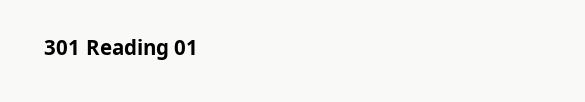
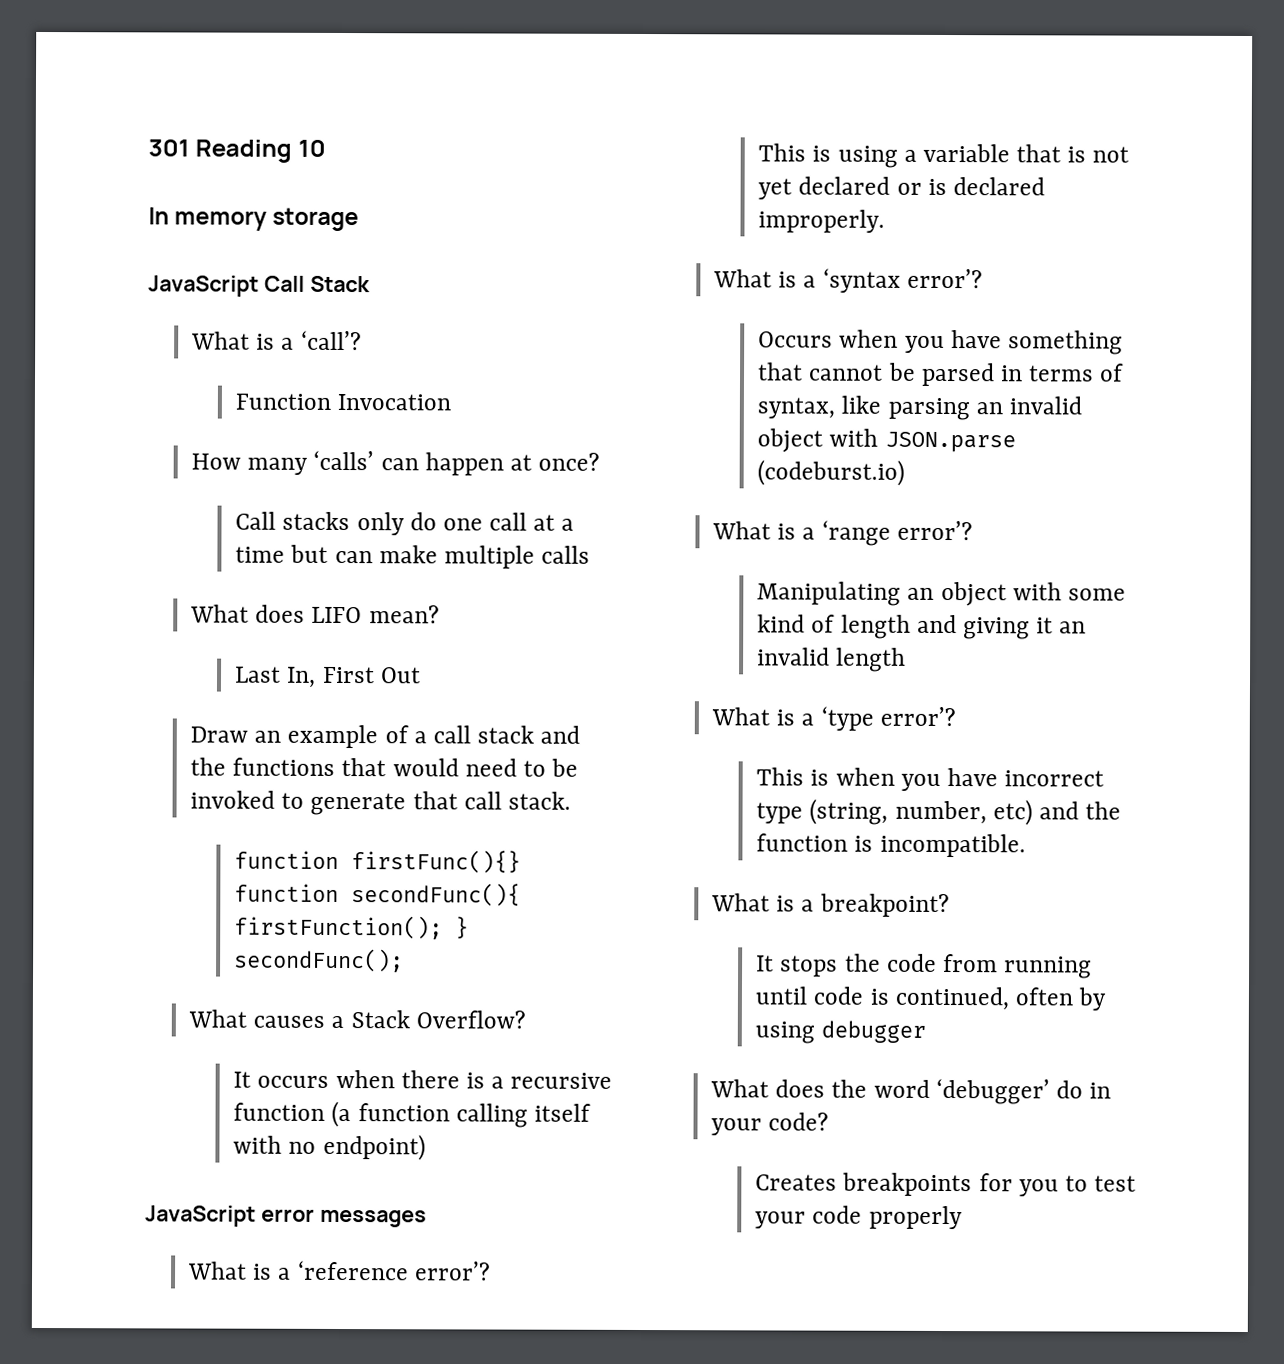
[174,40,199,55] 01 -> [297,139,326,157] [148,207,360,232] [148,275,370,297] [191,330,362,351] [235,393,452,411] [191,450,601,476] [235,511,575,536] [235,544,590,569] [190,604,440,624] [234,666,421,688] [190,724,581,749] [190,757,579,777] [190,790,571,816] [234,850,522,874] [234,883,522,907] [234,915,470,940] [234,948,405,973] [188,1009,526,1029] [233,1069,613,1089] [233,1100,591,1128] [233,1133,426,1161] [145,1205,427,1228] [188,1260,491,1281] [758,143,1130,168] [758,176,1045,200] [758,209,886,233] [713,268,983,293] [758,329,1123,355] [758,362,1125,387] [757,395,1082,421] [757,428,1016,453] [757,459,906,486] [712,520,973,546] [757,581,1126,607] [757,614,1087,640] [757,647,907,672] [711,706,956,731] [756,767,1104,791] [756,798,1121,826] [756,833,1026,858] [711,893,950,918] [756,953,1092,979] [755,986,1106,1011] [755,1020,927,1044] [710,1078,1112,1105] [711,1112,830,1136] [755,1172,1136,1197] [755,1205,963,1230] 10 // In memory storage // JavaScript Call Stack // What is a ‘call’? // Function Invocation // How many ‘calls’ can happen at once? // Call stacks only do one call at a time but can make multiple calls // What does LIFO mean? // Last In, First Out // Draw an example of a call stack and the functions that would need to be invoked to generate that call stack. // function firstFunc(){} function secondFunc(){ firstFunction(); } secondFunc(); // What causes a Stack Overflow? // It occurs when there is a recursive function (a function calling itself with no endpoint) // JavaScript error messages // What is a ‘reference error’? // This is using a variable that is not yet declared or is declared improperly. // What is a ‘syntax error’? // Occurs when you have something that cannot be parsed in terms of syntax, like parsing an invalid object with JSON.parse (codeburst.io) // What is a ‘range error’? // Manipulating an object with some kind of length and giving it an invalid length // What is a ‘type error’? // This is when you have incorrect type (string, number, etc) and the function is incompatible. // What is a breakpoint? // It stops the code from running until code is continued, often by using debugger // What does the word ‘debugger’ do in your code? // Creates breakpoints for you to test your code properly

